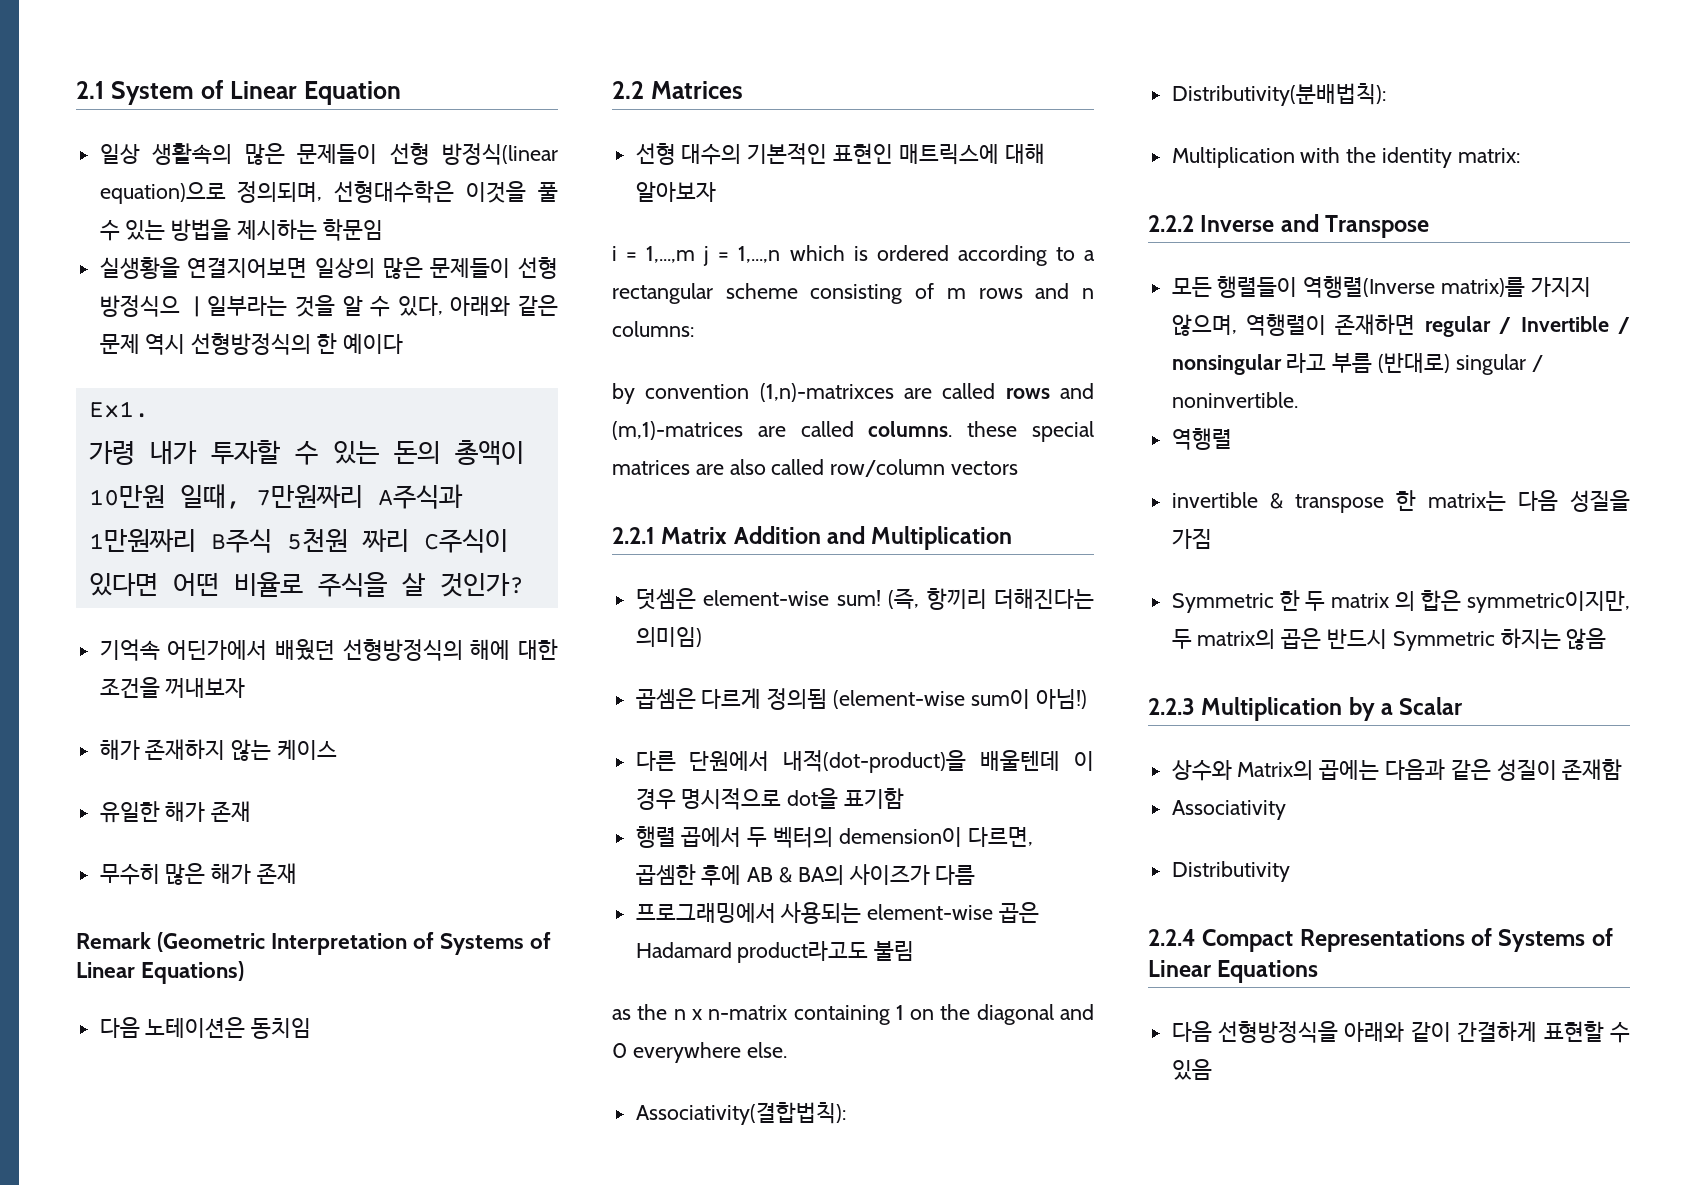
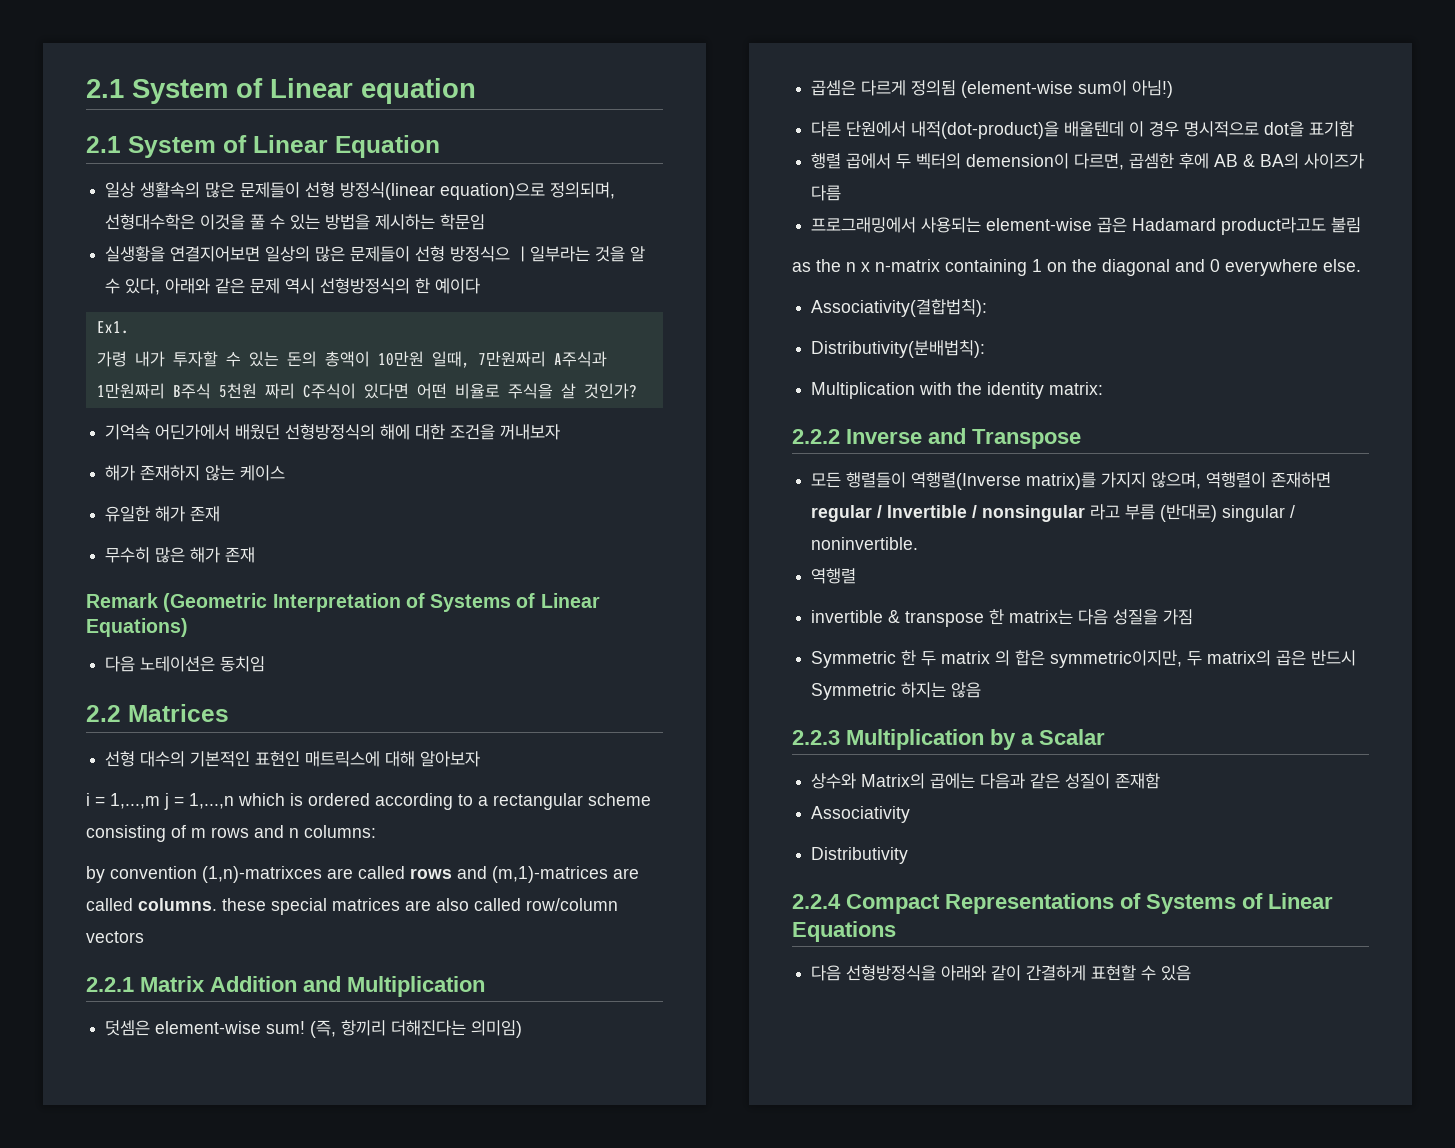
[76,80,298,105] 2.1 System of Linear -> [86,78,476,104] [86,135,328,158] 2.1 System of Linear equation // 2.1 System of Linear

